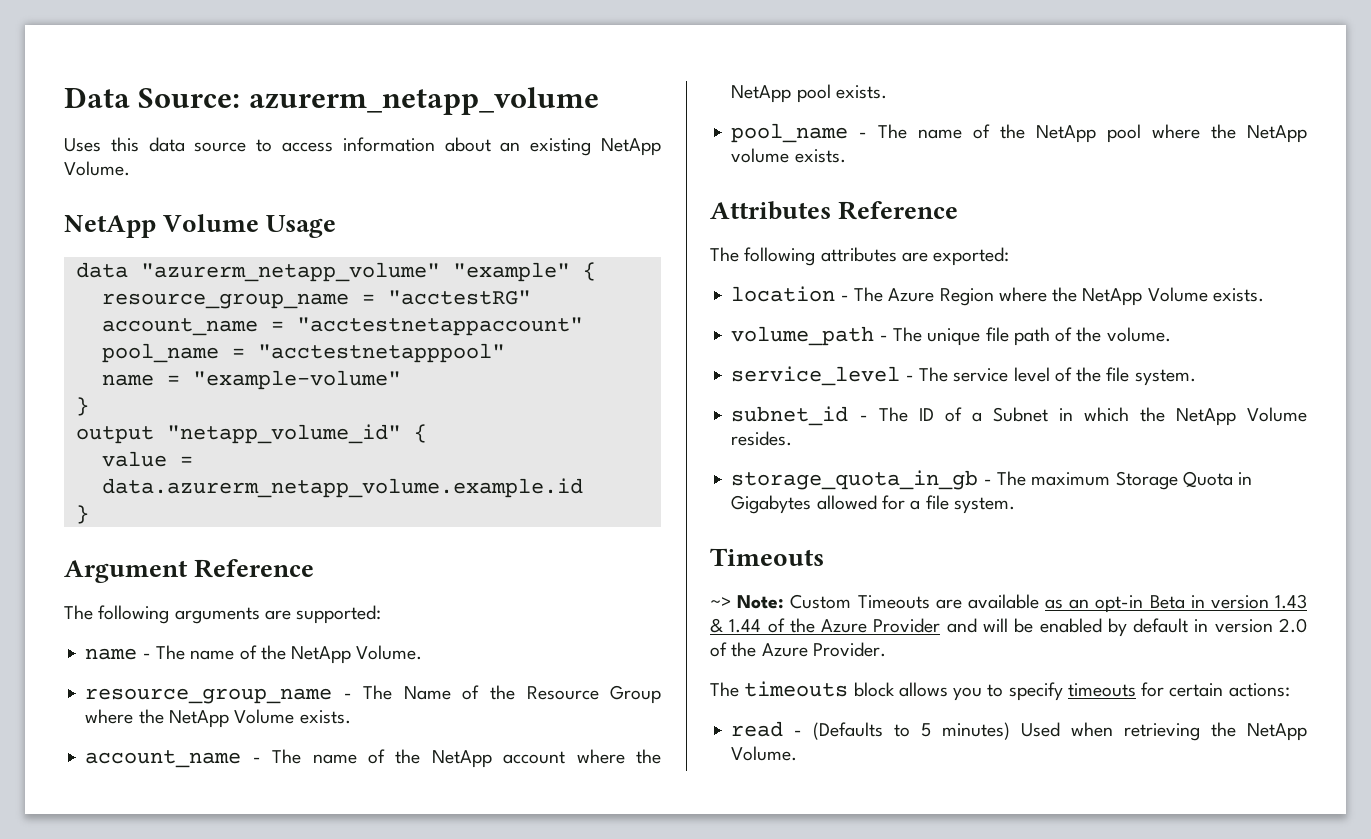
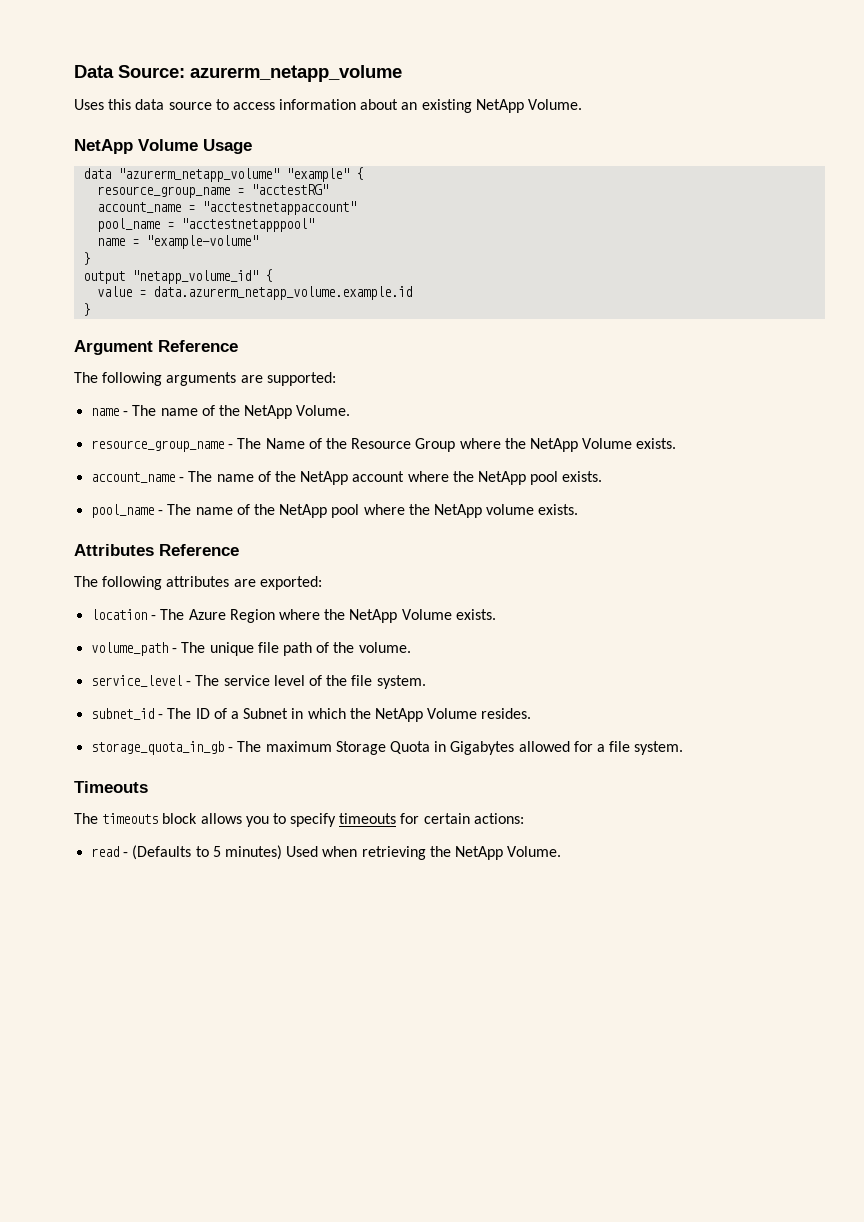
[710,594,1307,613] [710,618,1307,637] [710,642,886,657] // ~> Note: Custom Timeouts are available as an opt-in Beta in version 1.43 & 1.44 of the Azure Provider and will be enabled by default in version 2.0 of the Azure Provider. -> (148, 787) none

